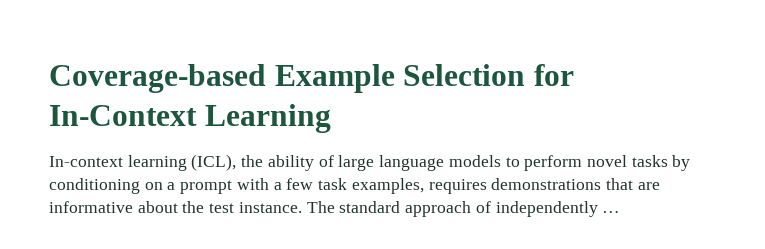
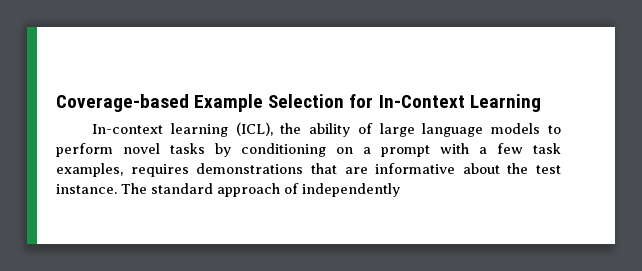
[602,211,621,213] … -> (400, 190) none

